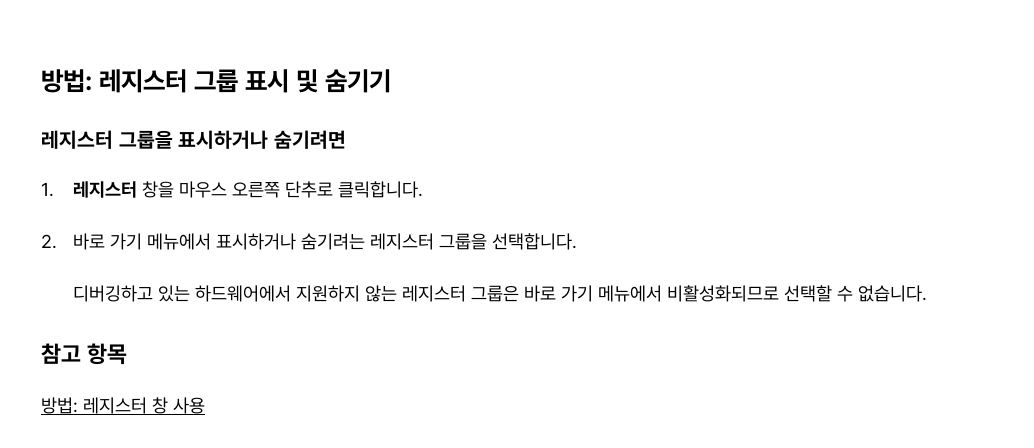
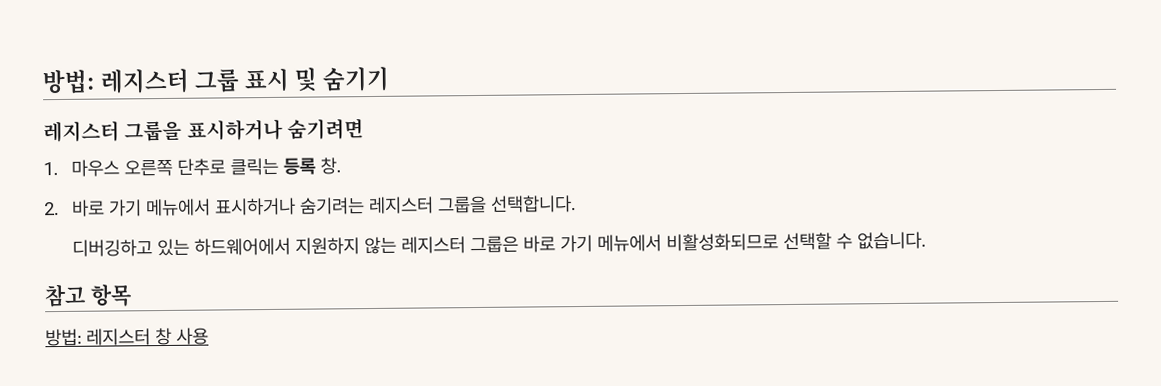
[72,181,174,198] 레지스터 창을 -> (58, 169) none
[337,181,423,198] 클릭합니다. -> [229,157,341,176] 클릭는 등록 창.

